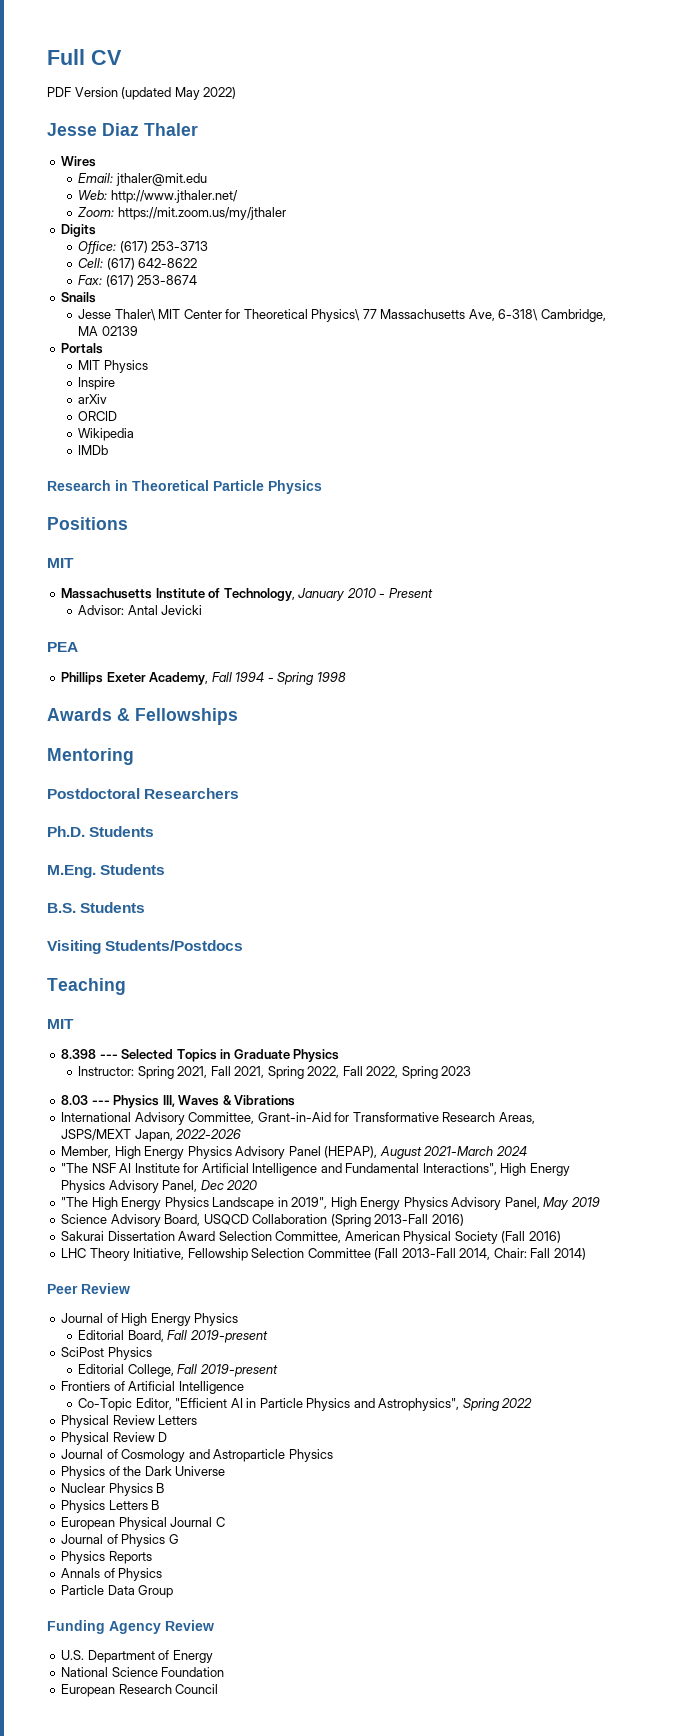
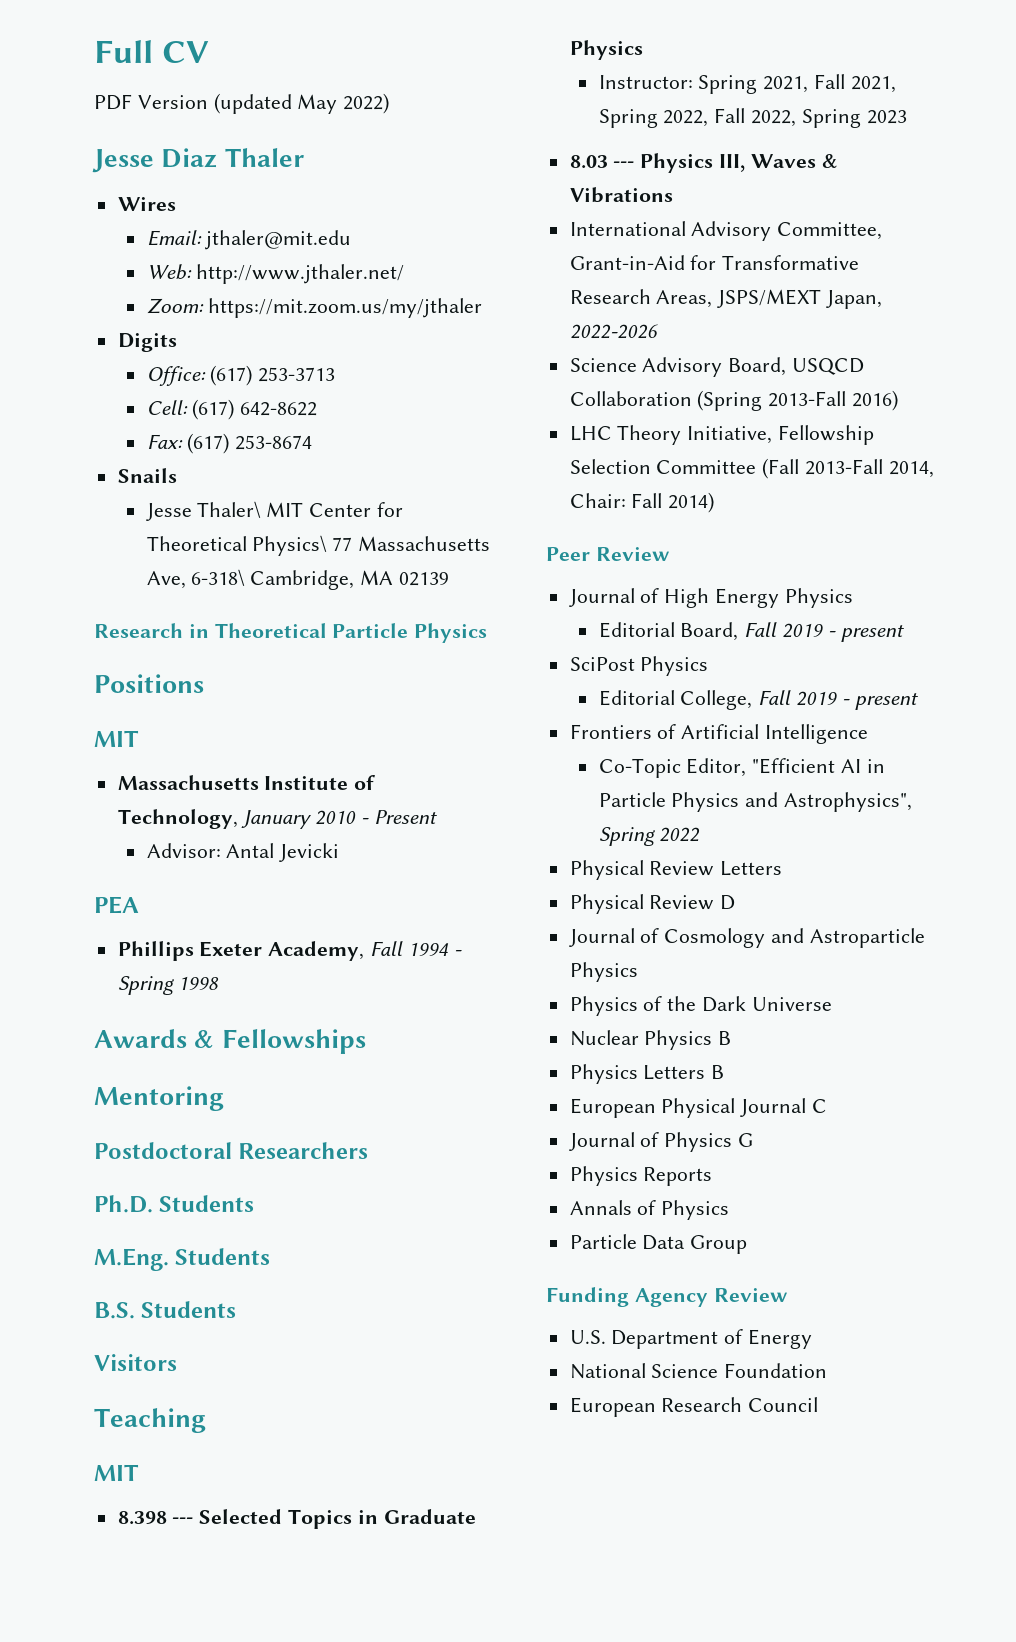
[61,343,104,354] [78,360,148,373] [78,377,116,390] [78,394,108,404] [78,411,118,421] [78,428,135,441] [78,445,109,455] // Portals // MIT Physics // Inspire // arXiv // ORCID // Wikipedia // IMDb -> (449, 579) none
[47,940,244,954] Visiting Students/Postdocs -> [94,1354,177,1371] Visitors
[61,1146,527,1159] [61,1163,570,1176] [61,1180,259,1193] [61,1197,600,1210] // Member, High Energy Physics Advisory Panel (HEPAP), August 2021-March 2024 // "The NSF AI Institute for Artificial Intelligence and Fundamental Interactions", High Energy Physics Advisory Panel, Dec 2020 // "The High Energy Physics Landscape in 2019", High Energy Physics Advisory Panel, May 2019 -> (658, 331) none
[61,1231,561,1244] // Sakurai Dissertation Award Selection Committee, American Physical Society (Fall 2016) -> (899, 400) none
[189,1330,268,1343] 2019-present -> [781,623,904,642] 2019 - present
[199,1364,278,1377] 2019-present -> [795,691,918,710] 2019 - present

